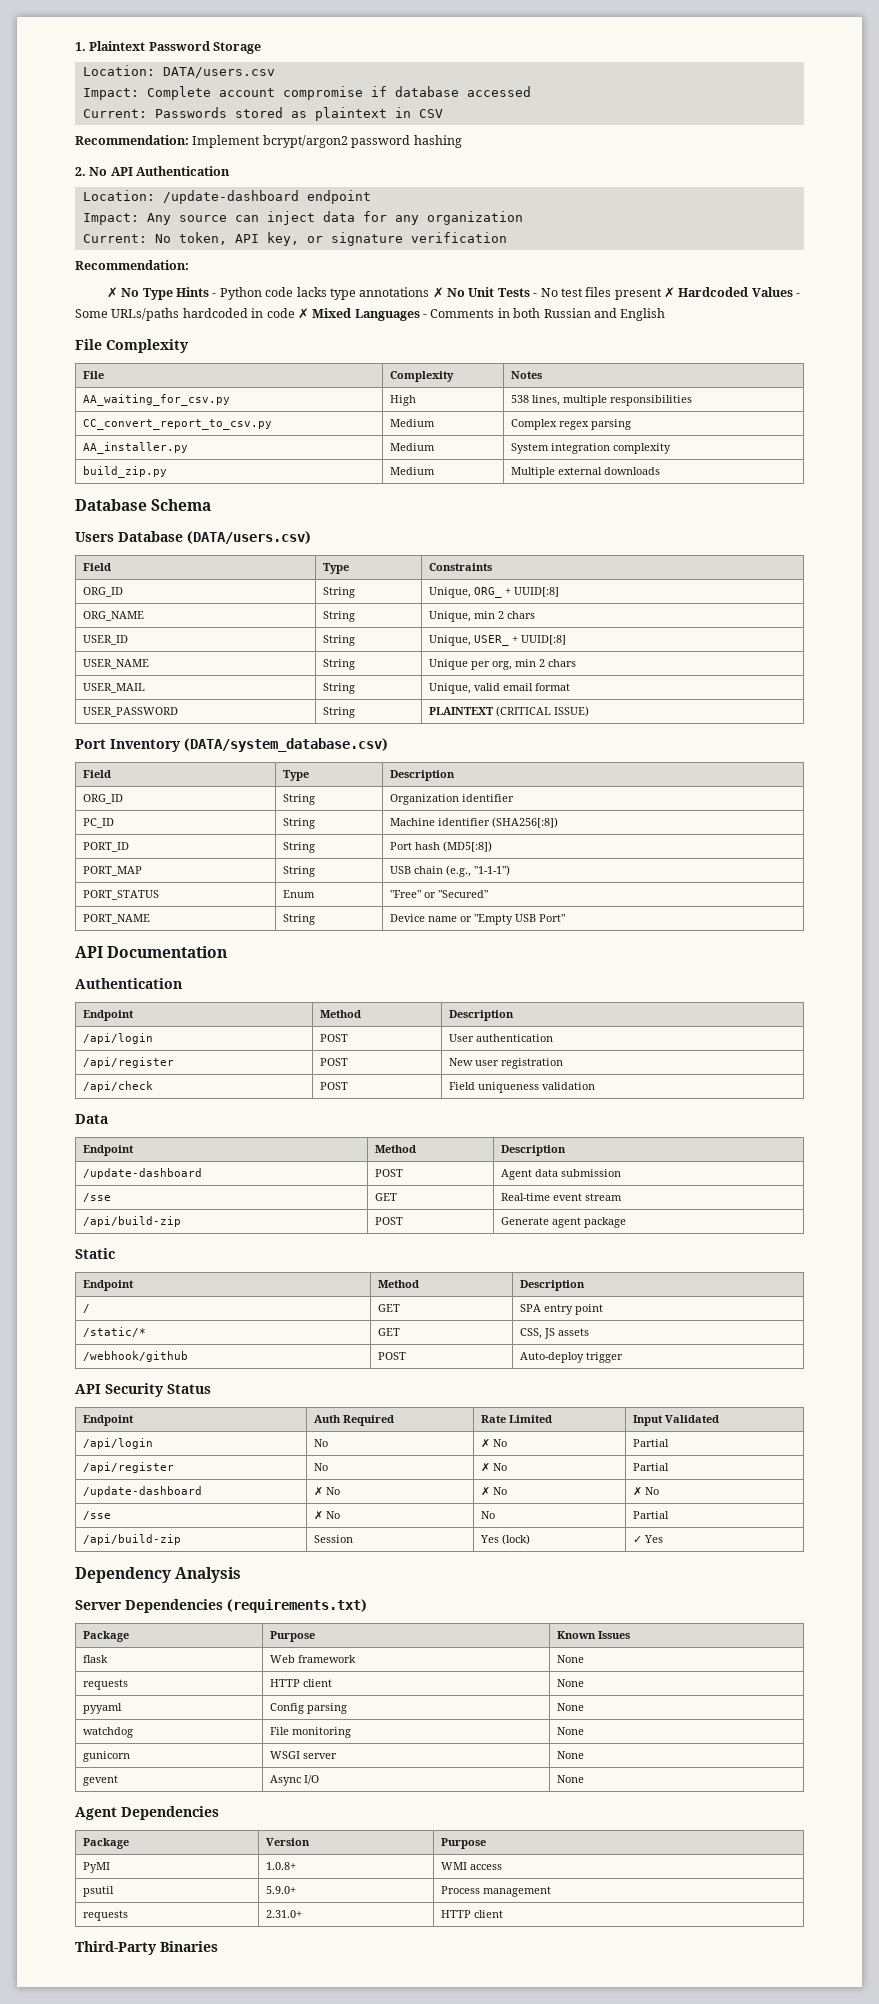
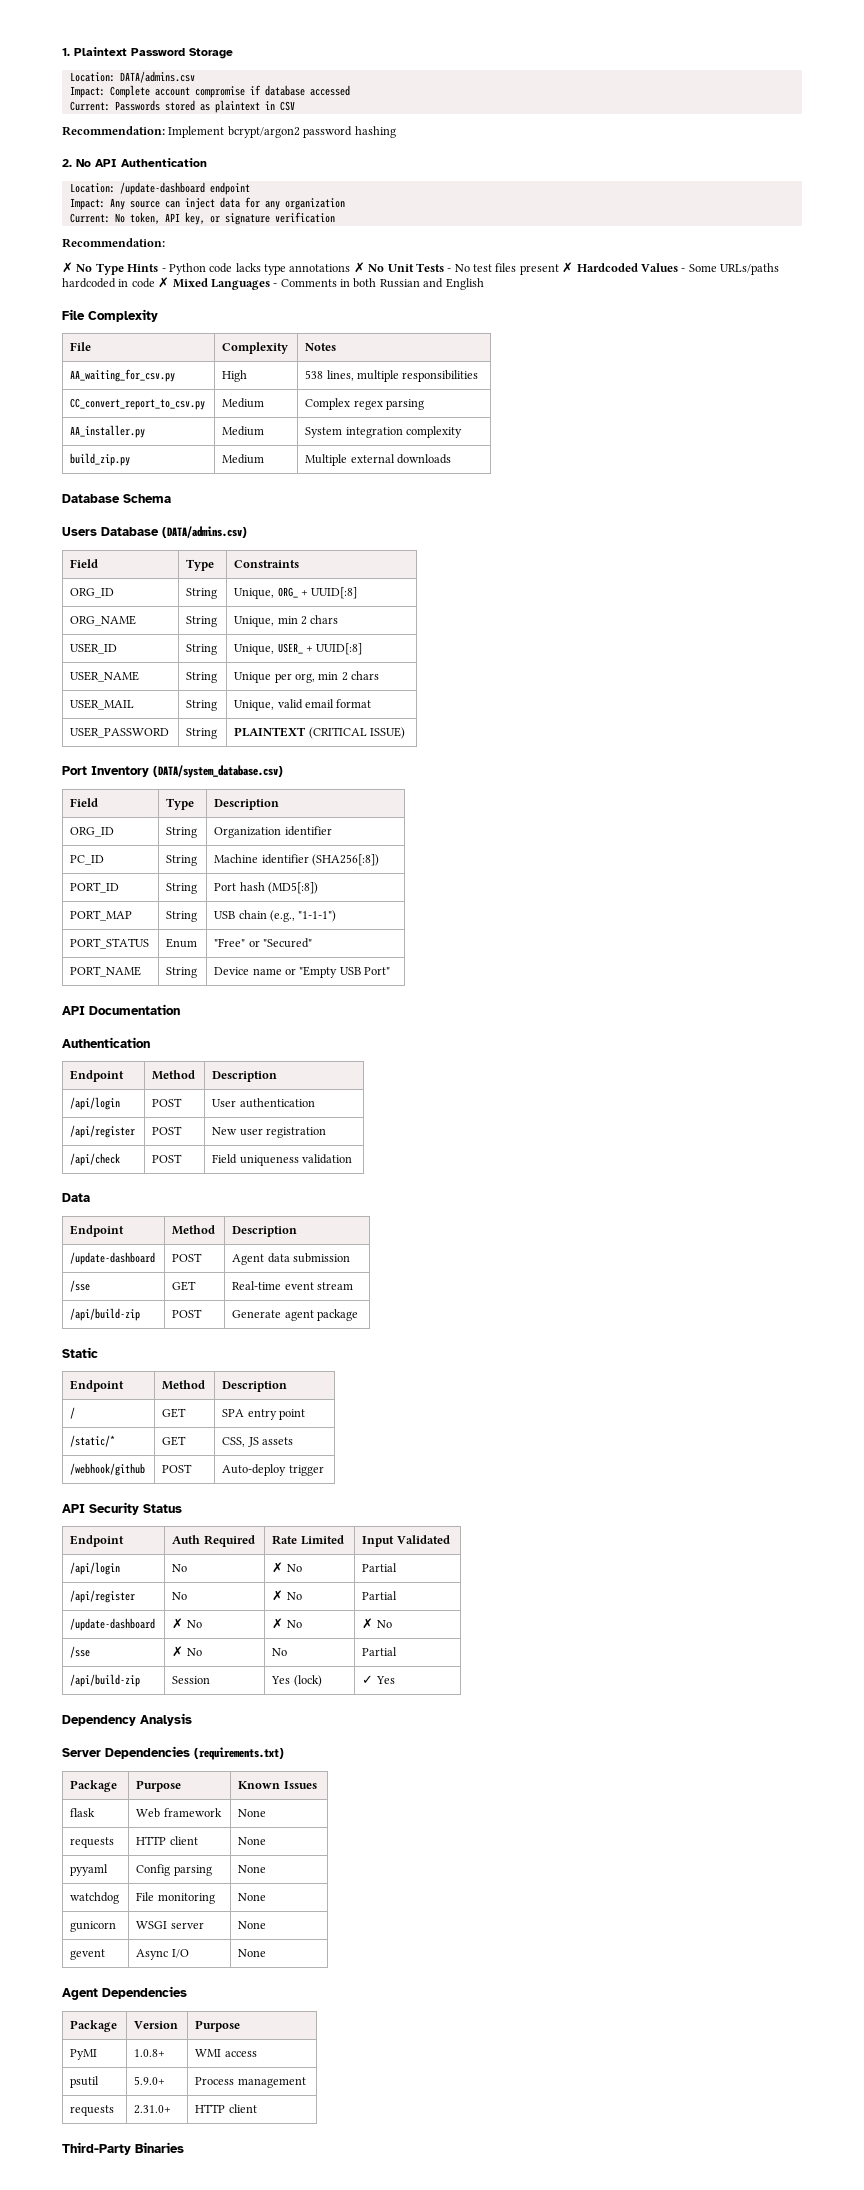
[162,67,275,78] DATA/users.csv -> [119,71,195,83] DATA/admins.csv
[187,531,311,544] (DATA/users.csv) -> [162,526,247,538] (DATA/admins.csv)

